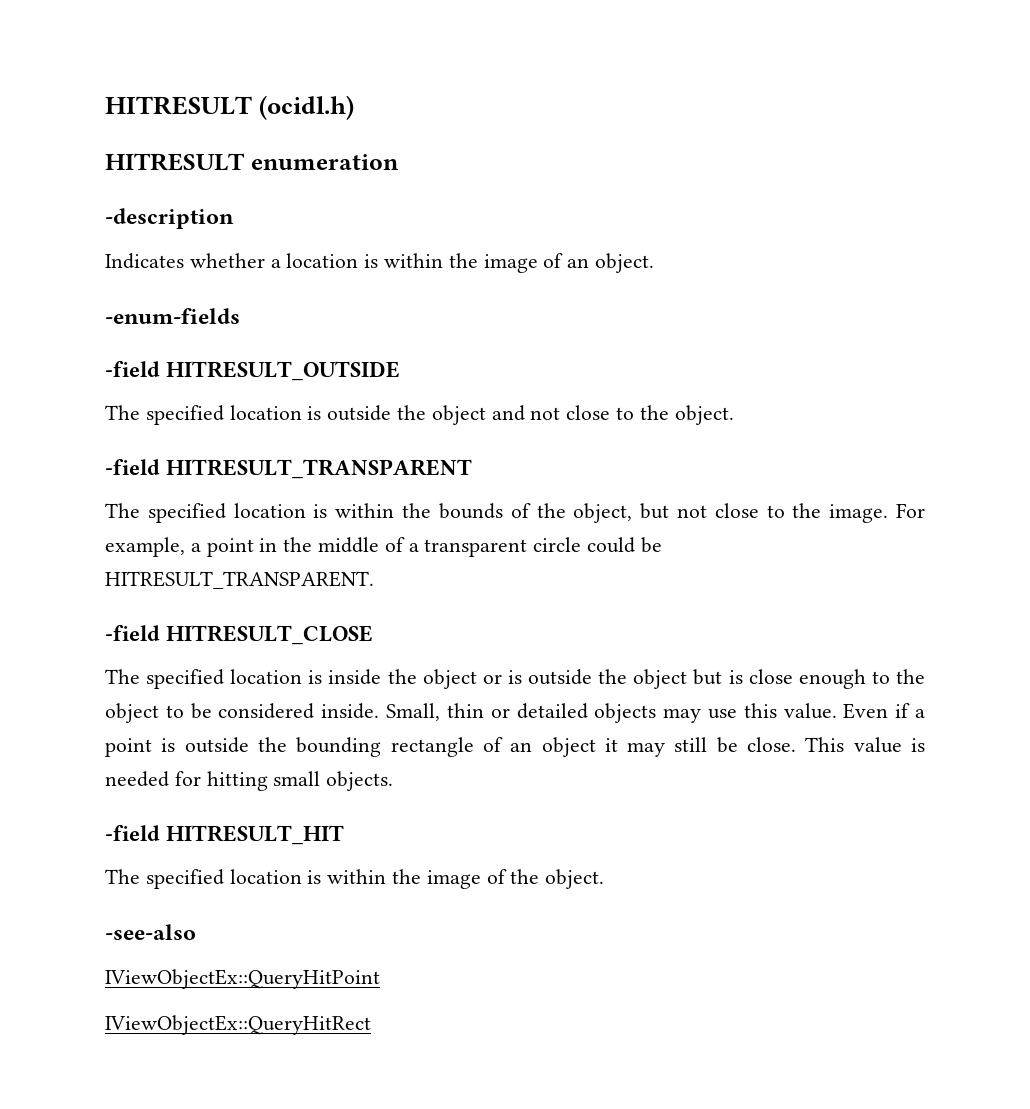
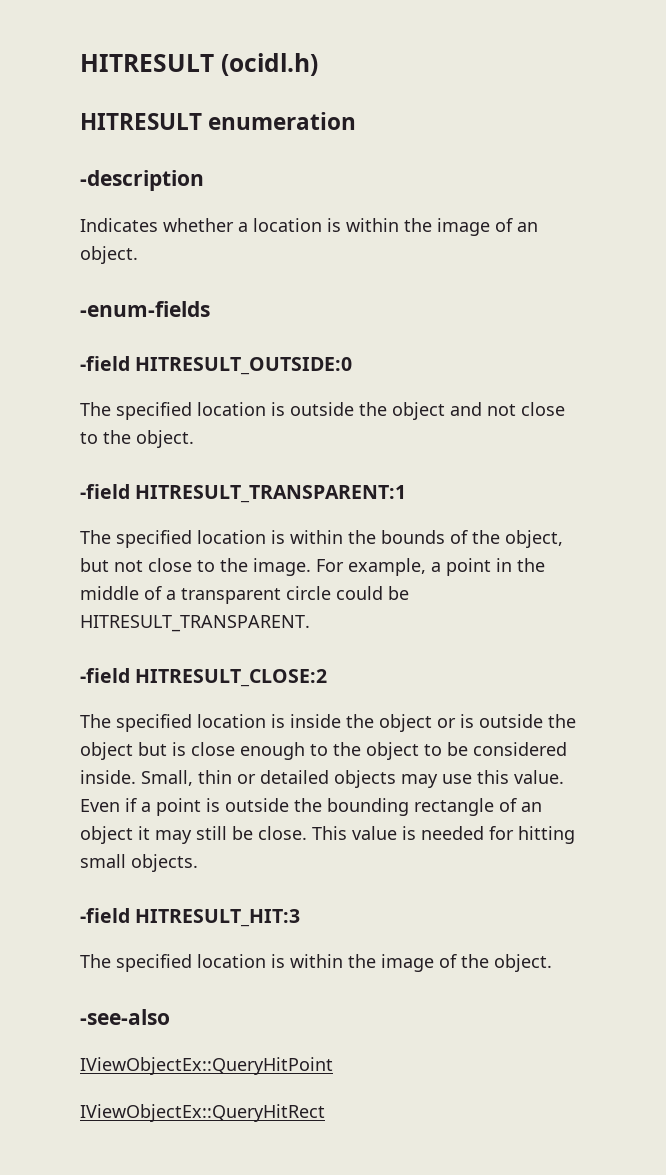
[166,361,401,381] HITRESULT_OUTSIDE -> [135,357,353,375] HITRESULT_OUTSIDE:0
[166,459,473,479] HITRESULT_TRANSPARENT -> [135,485,407,503] HITRESULT_TRANSPARENT:1
[166,625,374,645] HITRESULT_CLOSE -> [135,669,328,687] HITRESULT_CLOSE:2
[166,825,345,845] HITRESULT_HIT -> [135,909,301,927] HITRESULT_HIT:3

